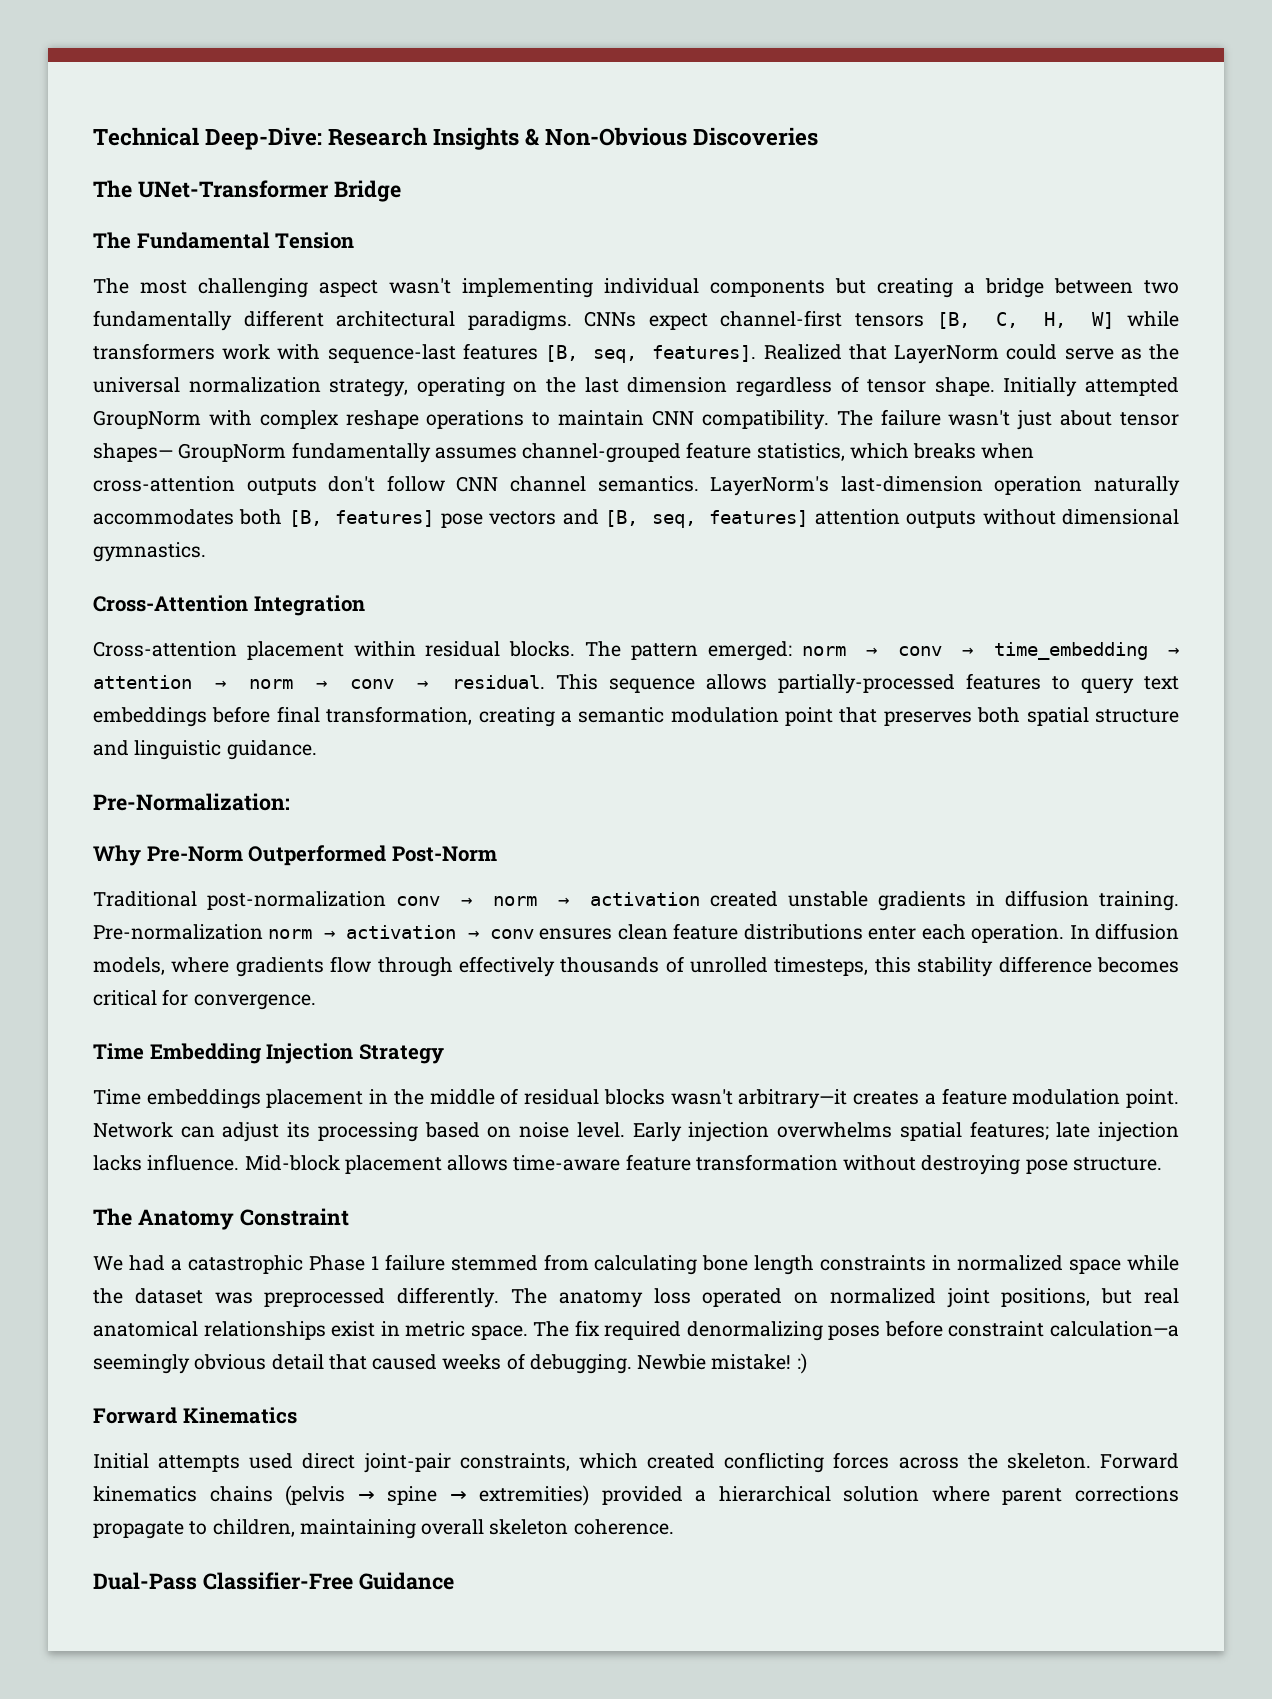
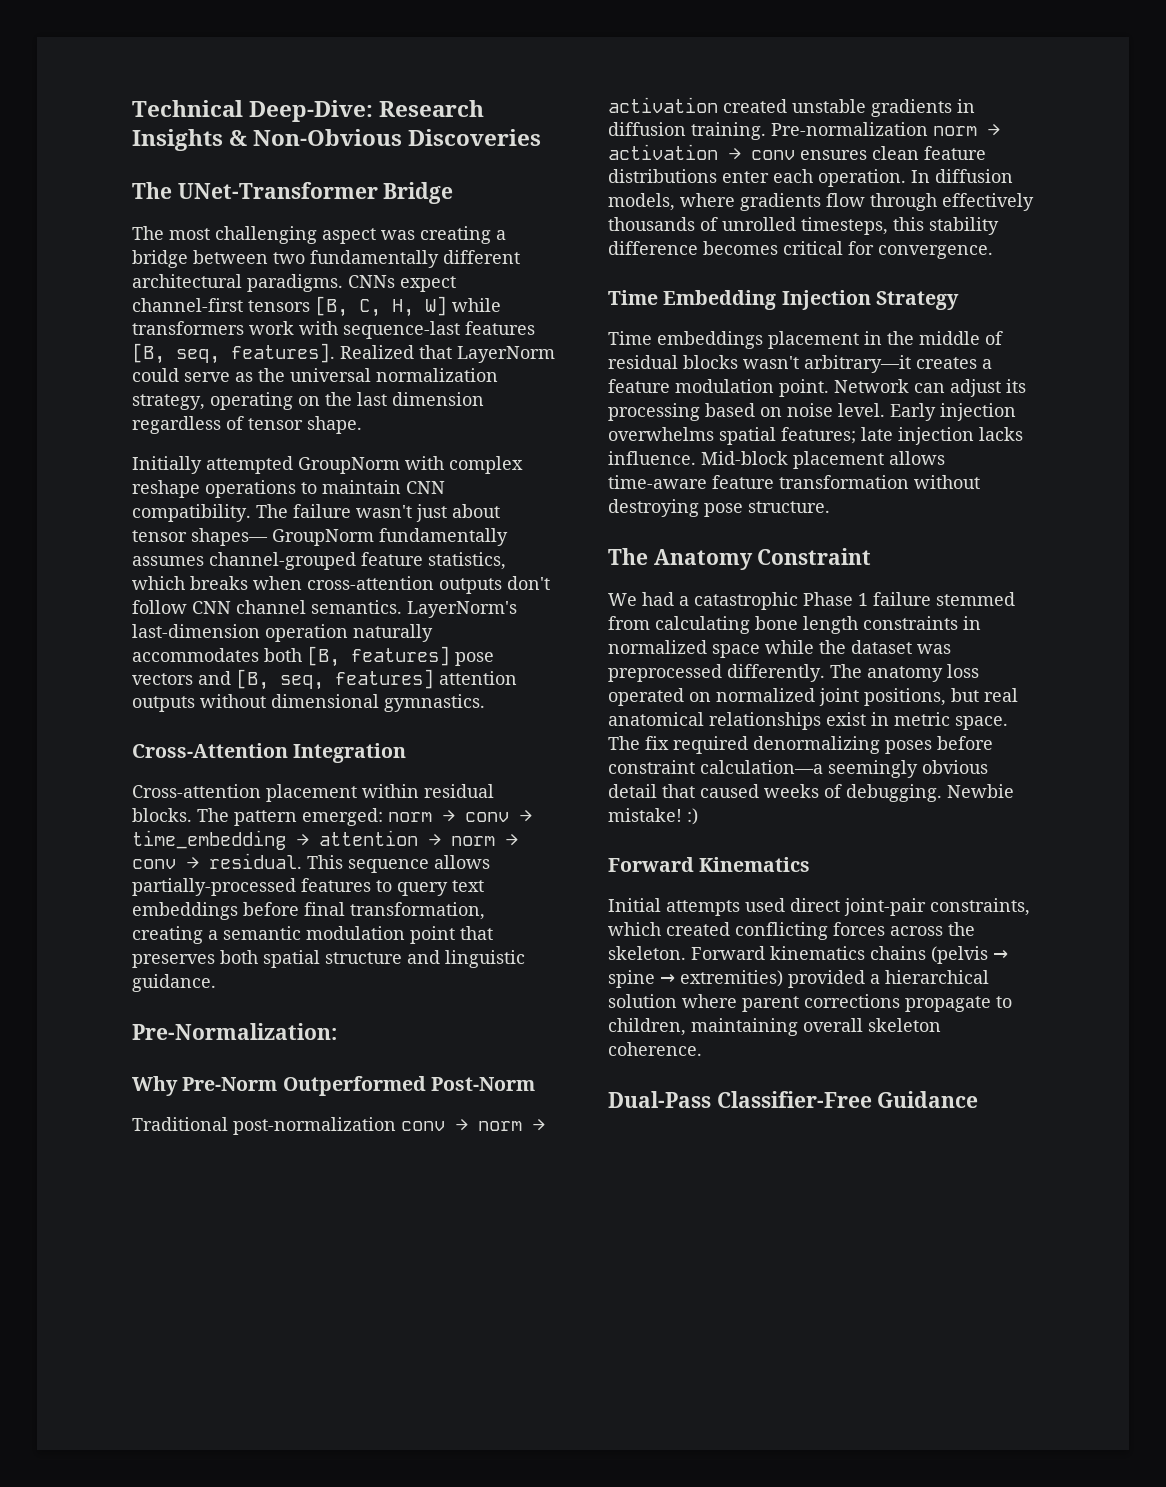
[93,232,355,249] // The Fundamental Tension -> (454, 193) none
[389,278,866,298] wasn't implementing individual components but -> [381,230,415,240] was
(995, 386) none -> (362, 425) //

